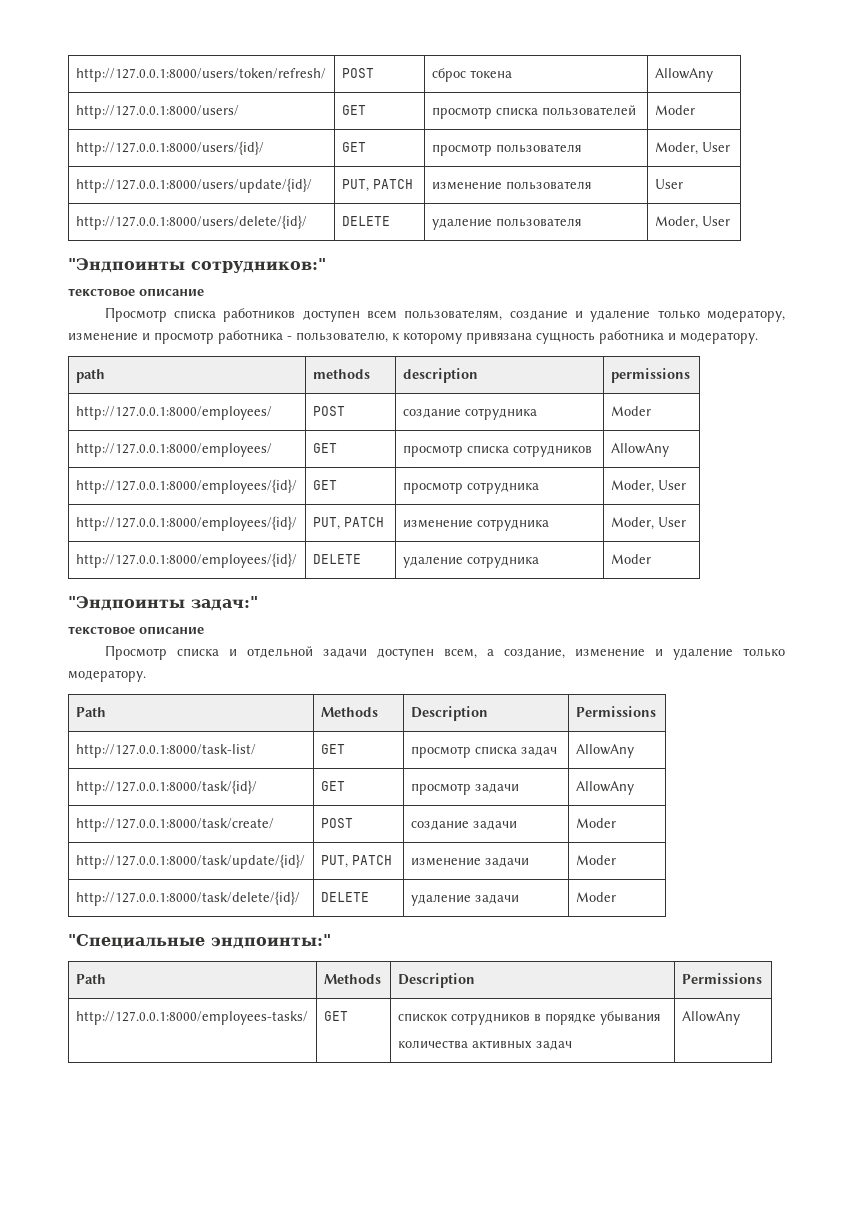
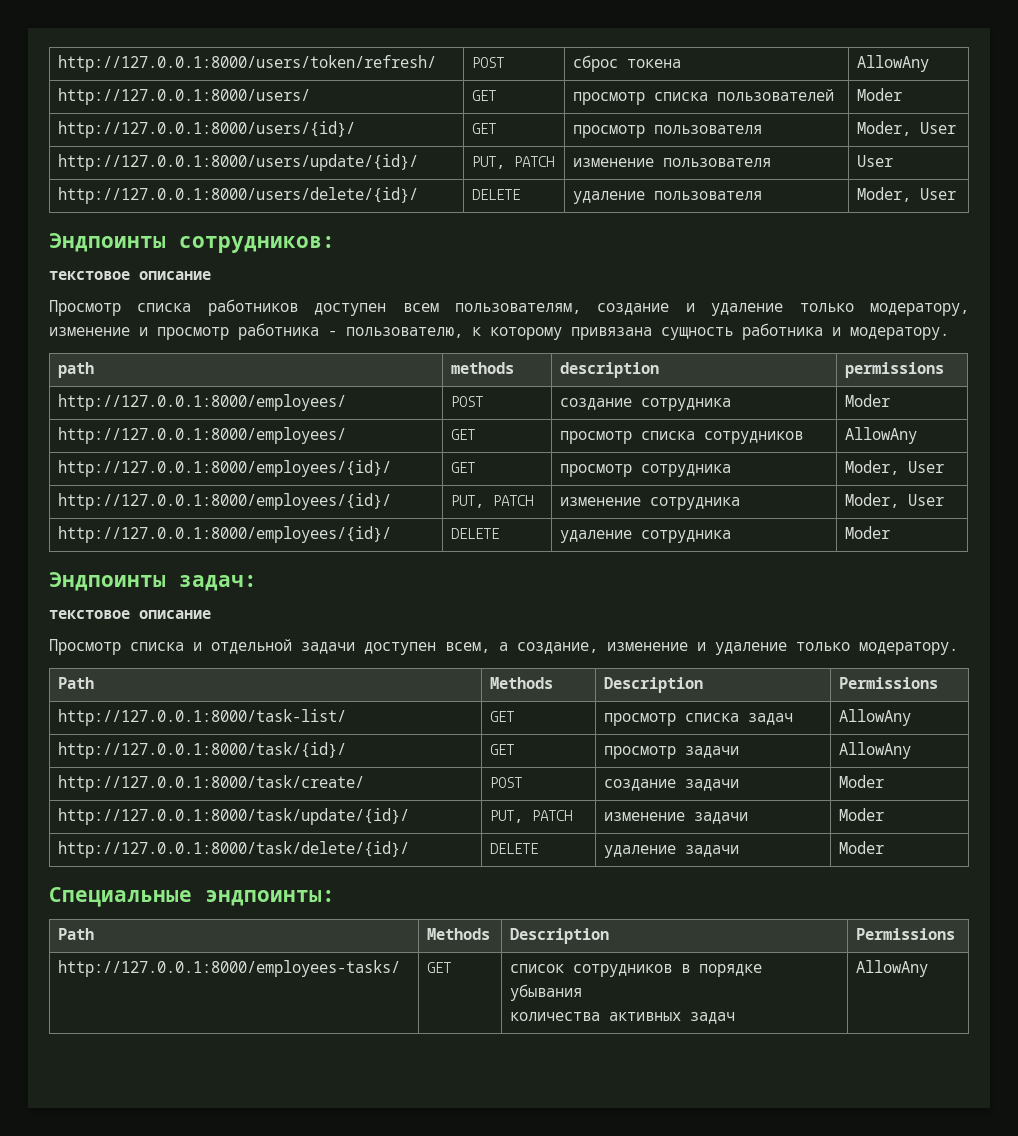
[68,258,326,273] "Эндпоинты сотрудников:" -> [49,233,335,253] Эндпоинты сотрудников:
[68,596,258,611] "Эндпоинты задач:" -> [49,572,257,591] Эндпоинты задач:
[68,934,331,949] "Специальные эндпоинты:" -> [49,887,335,907] Специальные эндпоинты:
[397,1013,447,1021] спискок -> [509,964,564,973] список

